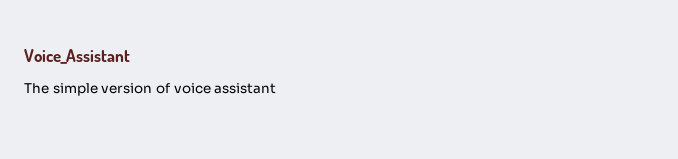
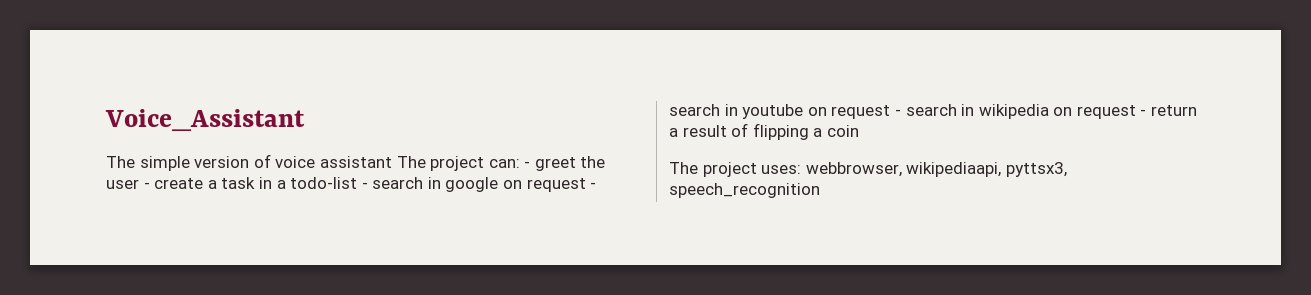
(277, 88) none -> [396,156,606,171] [106,177,597,192] [669,104,1198,119] [669,123,859,140] [669,162,1067,177] [669,183,820,198] The project can: - greet the user - create a task in a todo-list - search in google on request - search in youtube on request - search in wikipedia on request - return a result of flipping a coin // The project uses: webbrowser, wikipediaapi, pyttsx3, speech_recognition

